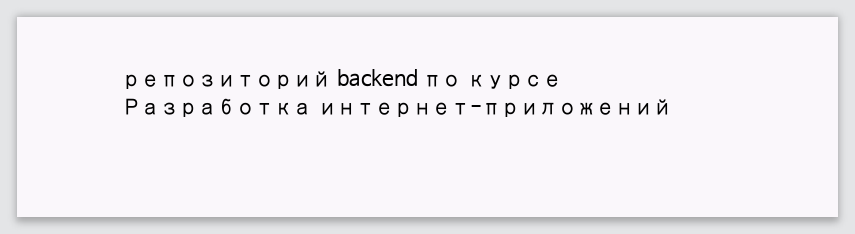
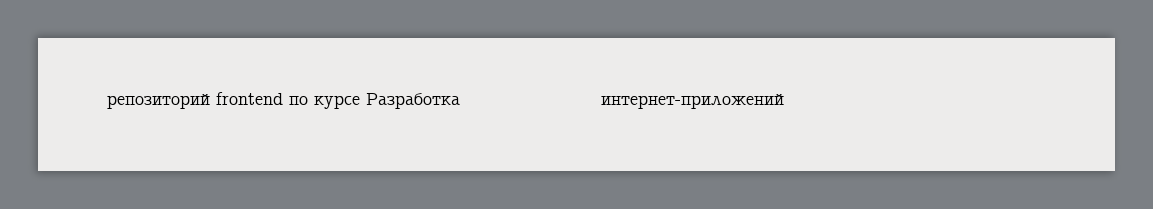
[336,69,418,87] backend -> [216,92,283,105] frontend

